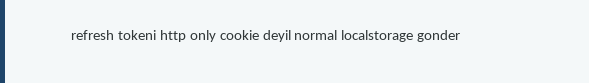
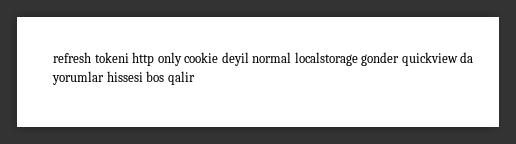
(461, 36) none -> [401,52,474,66] [52,71,195,85] quickview da yorumlar hissesi bos qalir

